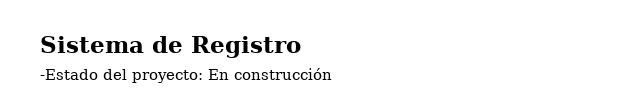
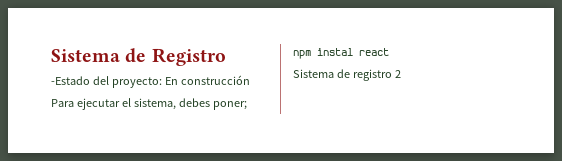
(332, 74) none -> [51,98,247,110] [293,48,389,59] [293,69,401,81] // Para ejecutar el sistema, debes poner; npm instal react // Sistema de registro 2

